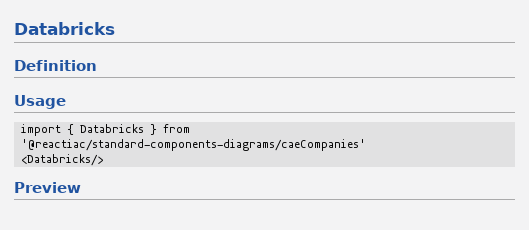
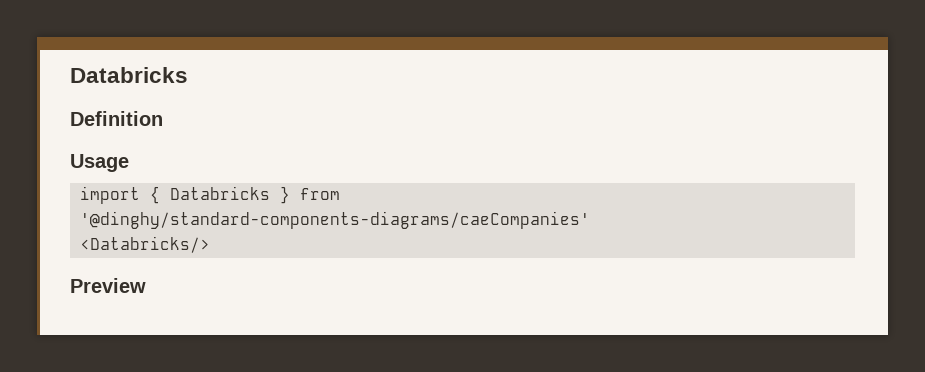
[20,139,366,151] '@reactiac/standard-components-diagrams/caeCompanies' -> [79,211,590,229] '@dinghy/standard-components-diagrams/caeCompanies'

